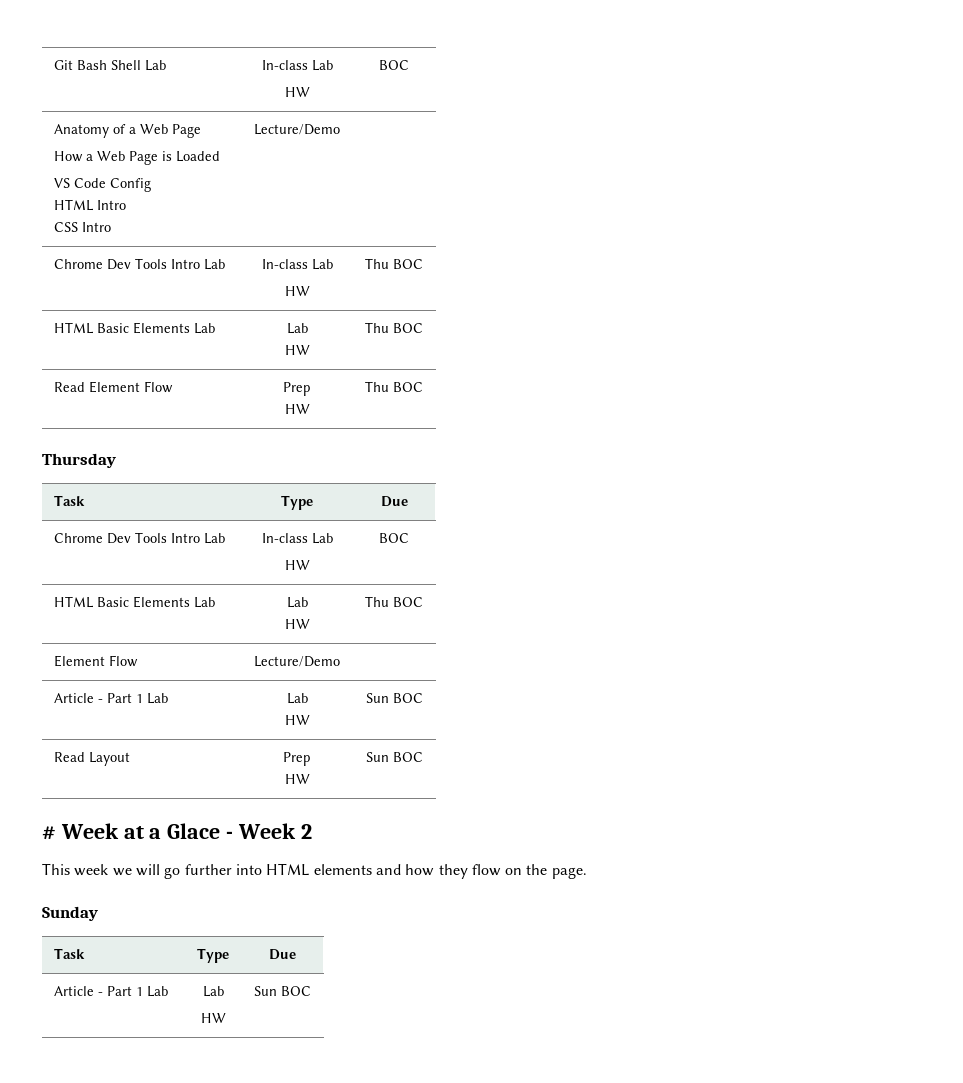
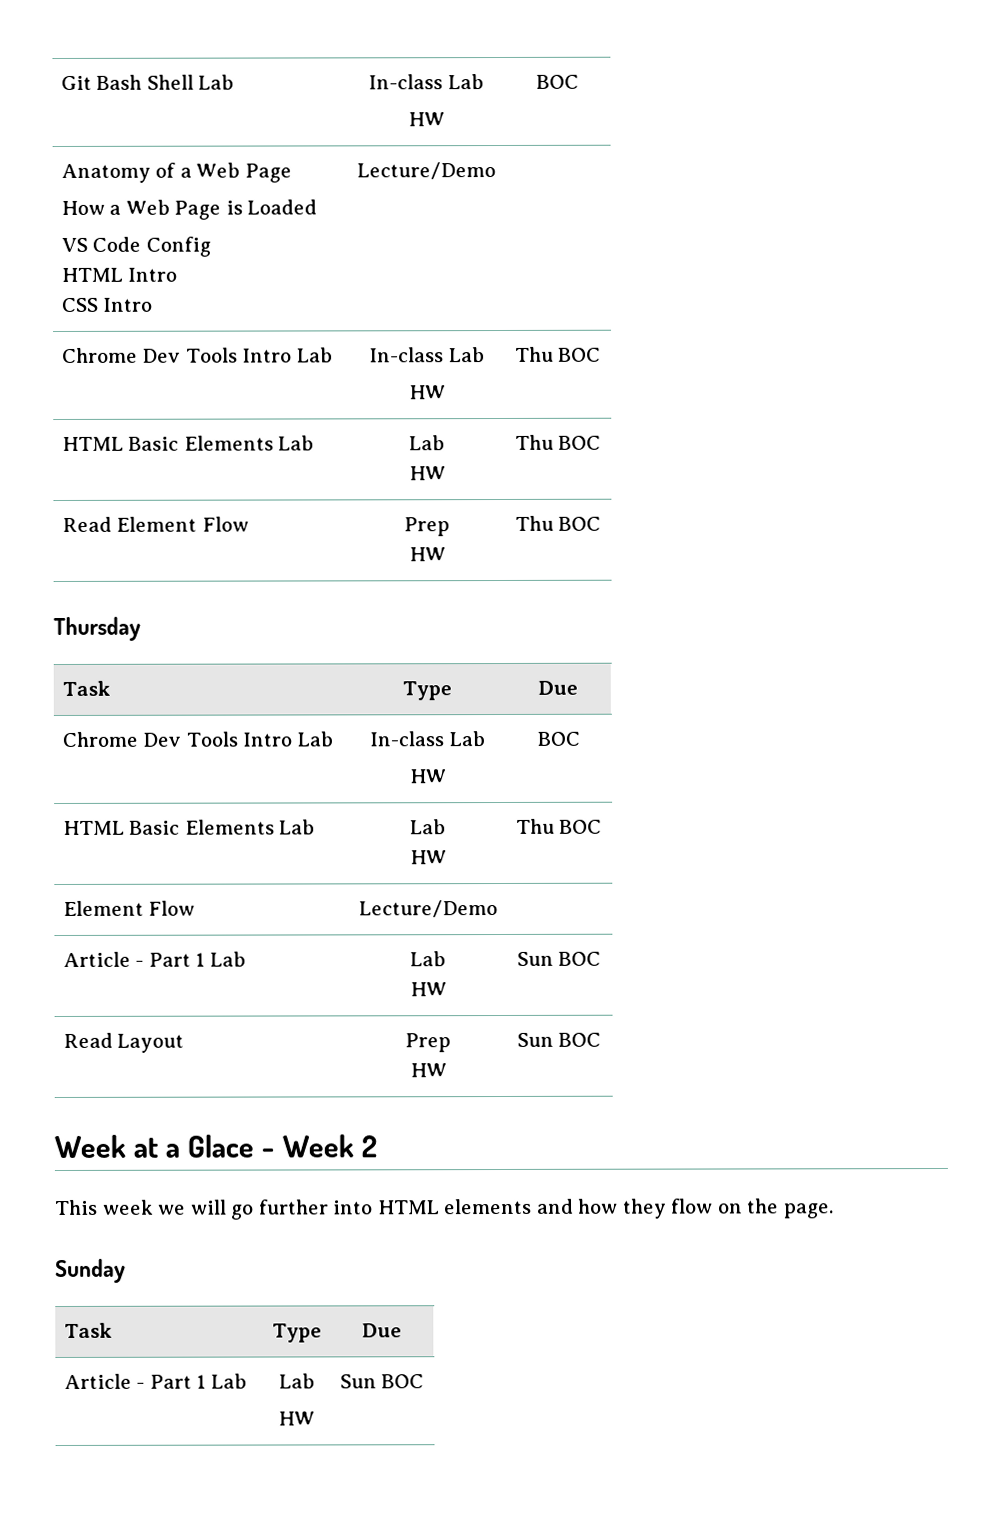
[42,826,56,840] # -> (602, 1039) none

